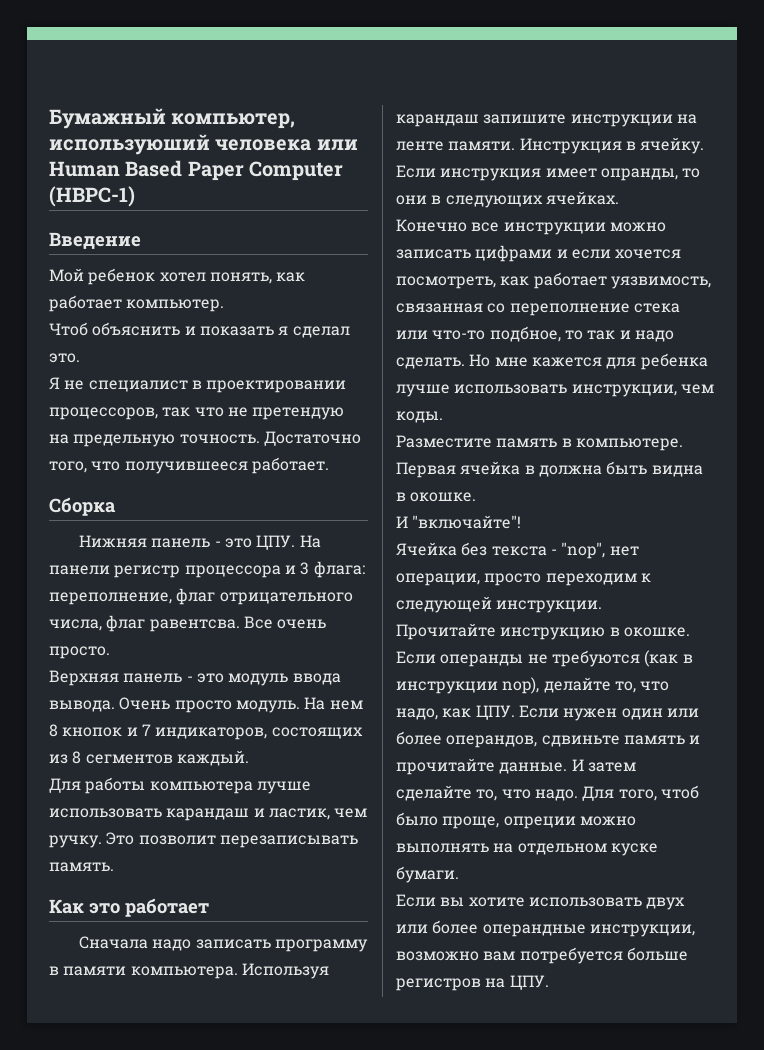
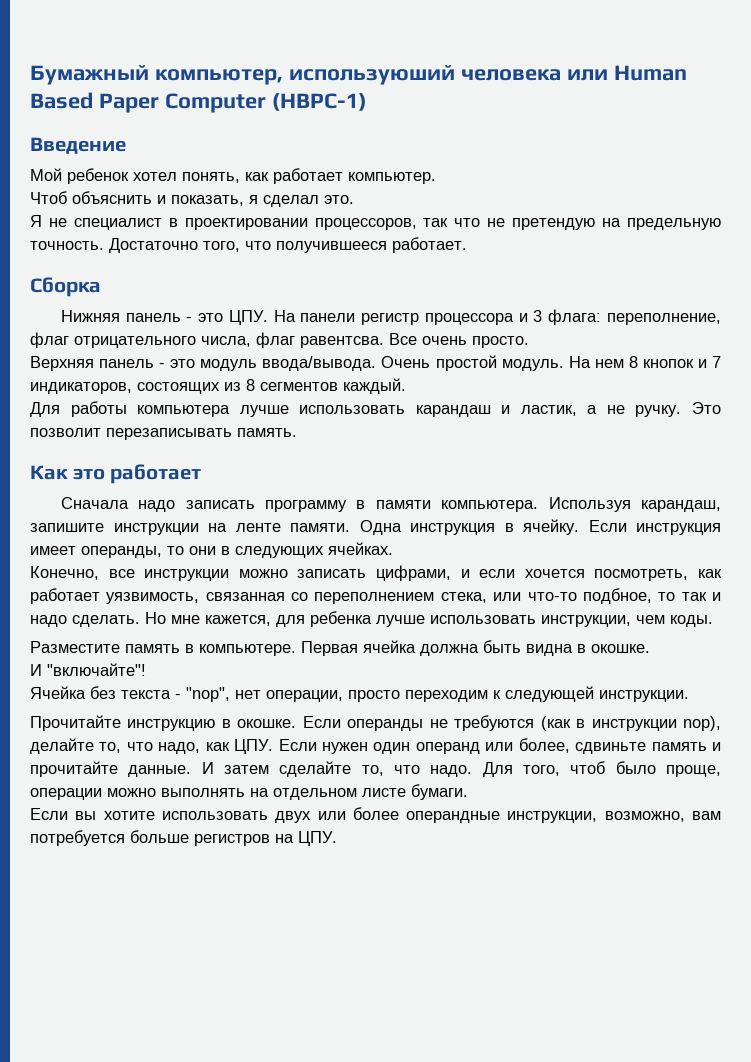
[199,326,274,336] показать -> [171,195,244,206] показать,
[292,673,341,685] [49,697,232,713] ввода вывода. Очень просто -> [262,355,497,371] ввода/вывода. Очень простой
[334,808,368,818] чем -> [587,405,625,414] а не
[396,114,479,127] карандаш -> [641,500,722,512] карандаш,
[519,138,622,154] Инструкция -> [359,520,495,535] Одна инструкция
[600,168,678,181] опранды, -> [81,546,162,558] операнды,
[396,219,467,232] Конечно -> [30,566,99,580] Конечно,
[475,245,553,262] цифрами -> [376,565,451,581] цифрами,
[509,303,680,316] переполнение стека -> [314,592,487,604] переполнением стека,
[531,357,602,367] кажется -> [205,615,271,626] кажется,
[524,465,535,474] в -> (416, 646) none
[666,708,699,717] [396,731,538,748] или более операндов, -> [415,738,570,754] операнд или более,
[503,816,576,829] опреции -> [30,788,102,800] операции
[610,843,658,856] куске -> [362,788,406,797] листе
[396,951,479,961] возможно -> [604,811,685,822] возможно,

